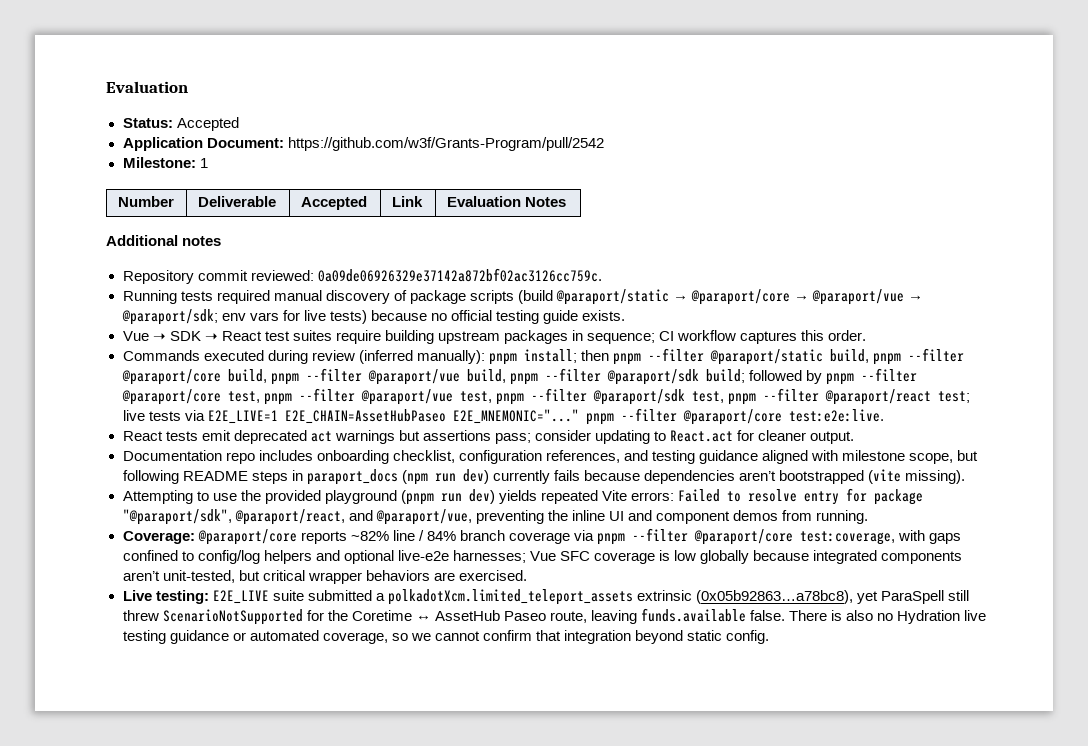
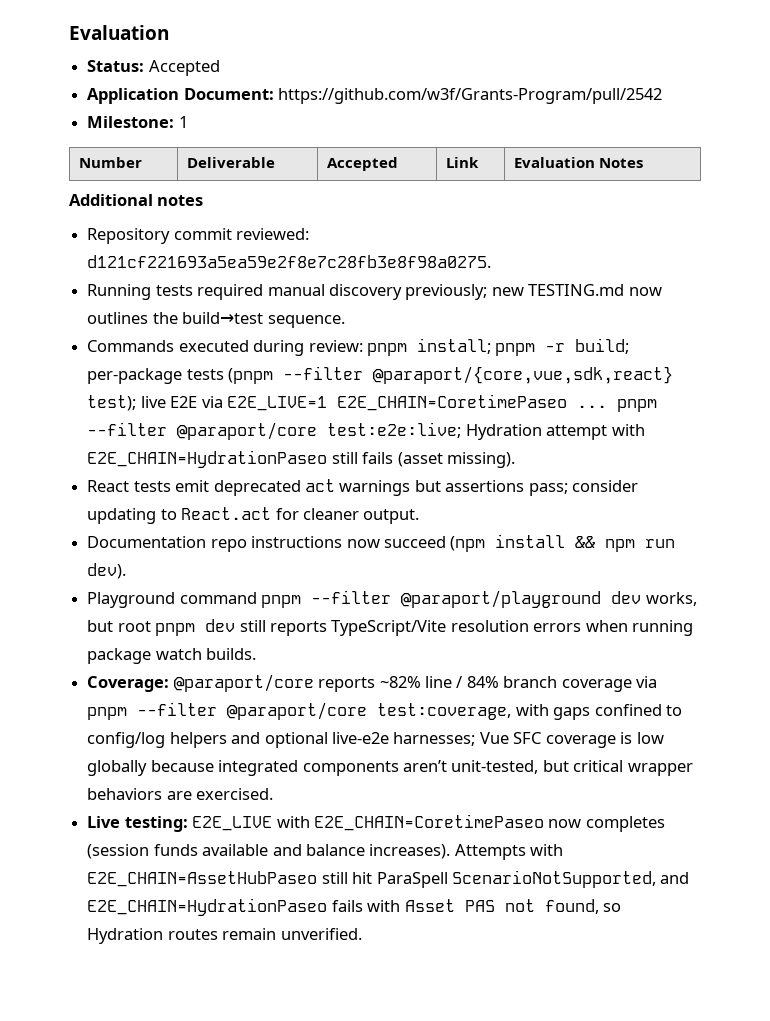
[317,268,602,282] 0a09de06926329e37142a872bf02ac3126cc759c. -> [87,255,492,268] d121cf221693a5ea59e2f8e7c28fb3e8f98a0275.
[393,289,924,305] [121,309,626,325] [122,330,867,344] [122,348,964,365] [121,368,917,385] [121,388,970,405] [122,408,884,425] of package scripts (build @paraport/static → @paraport/core → @paraport/vue → @paraport/sdk; env vars for live tests) because no official testing guide exists. // Vue ➝ SDK ➝ React test suites require building upstream packages in sequence; CI workflow captures this order. // Commands executed during review (inferred manually): pnpm install; then pnpm --filter @paraport/static build, pnpm --filter @paraport/core build, pnpm --filter @paraport/vue build, pnpm --filter @paraport/sdk build; followed by pnpm --filter @paraport/core test, pnpm --filter @paraport/vue test, pnpm --filter @paraport/sdk test, pnpm --filter @paraport/react test; live tests via E2E_LIVE=1 E2E_CHAIN=AssetHubPaseo E2E_MNEMONIC="..." pnpm --filter @paraport/core test:e2e:live. -> [405,284,662,300] [87,312,345,328] [87,338,630,356] [87,366,674,384] [87,394,657,412] [87,422,645,440] [87,450,515,468] previously; new TESTING.md now outlines the build→test sequence. // Commands executed during review: pnpm install; pnpm -r build; per-package tests (pnpm --filter @paraport/{core,vue,sdk,react} test); live E2E via E2E_LIVE=1 E2E_CHAIN=CoretimePaseo ... pnpm --filter @paraport/core test:e2e:live; Hydration attempt with E2E_CHAIN=HydrationPaseo still fails (asset missing).
[258,450,979,464] [122,469,966,485] [122,488,924,505] [122,509,869,525] includes onboarding checklist, configuration references, and testing guidance aligned with milestone scope, but following README steps in paraport_docs (npm run dev) currently fails because dependencies aren’t bootstrapped (vite missing). // Attempting to use the provided playground (pnpm run dev) yields repeated Vite errors: Failed to resolve entry for package "@paraport/sdk", @paraport/react, and @paraport/vue, preventing the inline UI and component demos from running. -> [251,534,676,552] [87,563,127,579] [87,590,697,608] [87,619,694,636] [87,648,257,664] instructions now succeed (npm install && npm run dev). // Playground command pnpm --filter @paraport/playground dev works, but root pnpm dev still reports TypeScript/Vite resolution errors when running package watch builds.
[272,589,970,605] [122,608,987,625] [122,630,770,644] suite submitted a polkadotXcm.limited_teleport_assets extrinsic (0x05b92863…a78bc8), yet ParaSpell still threw ScenarioNotSupported for the Coretime ↔ AssetHub Paseo route, leaving funds.available false. There is also no Hydration live testing guidance or automated coverage, so we cannot confirm that integration beyond static config. -> [276,814,665,832] [87,844,564,860] [87,870,690,888] [87,898,621,916] [87,928,362,944] with E2E_CHAIN=CoretimePaseo now completes (session funds available and balance increases). Attempts with E2E_CHAIN=AssetHubPaseo still hit ParaSpell ScenarioNotSupported, and E2E_CHAIN=HydrationPaseo fails with Asset PAS not found, so Hydration routes remain unverified.

